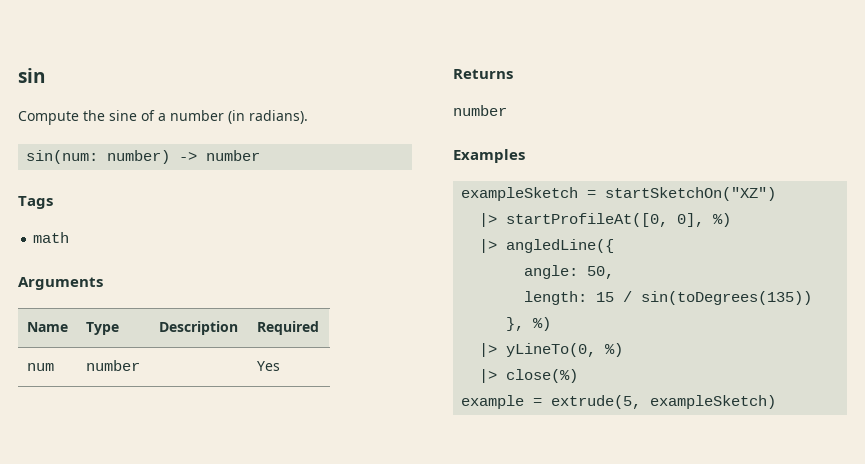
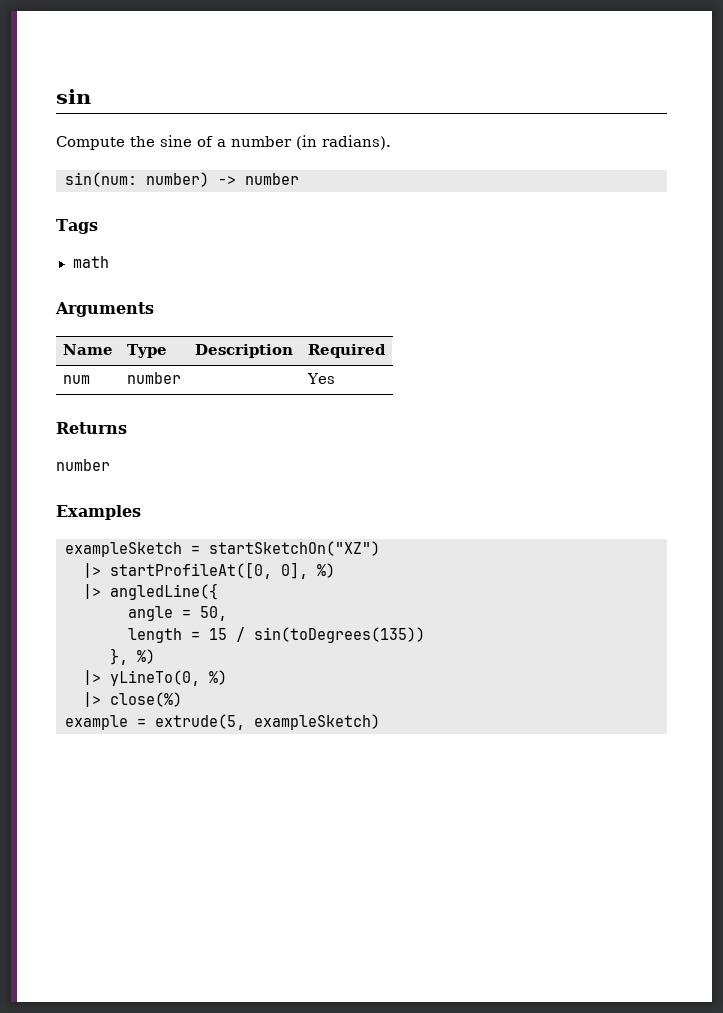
[524,265,579,279] angle: -> [128,606,191,621] angle =
[524,291,588,305] length: -> [128,628,200,643] length =

